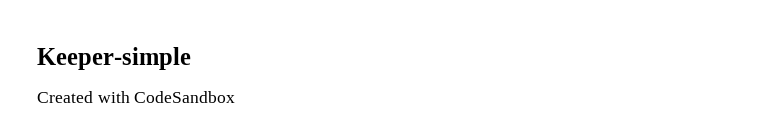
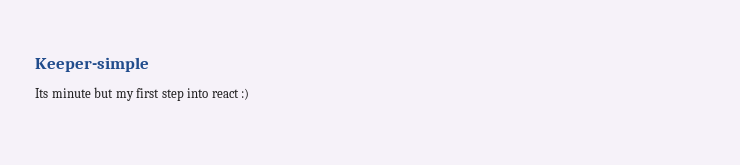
[37,91,236,103] Created with CodeSandbox -> [35,87,250,101] Its minute but my first step into react :)

